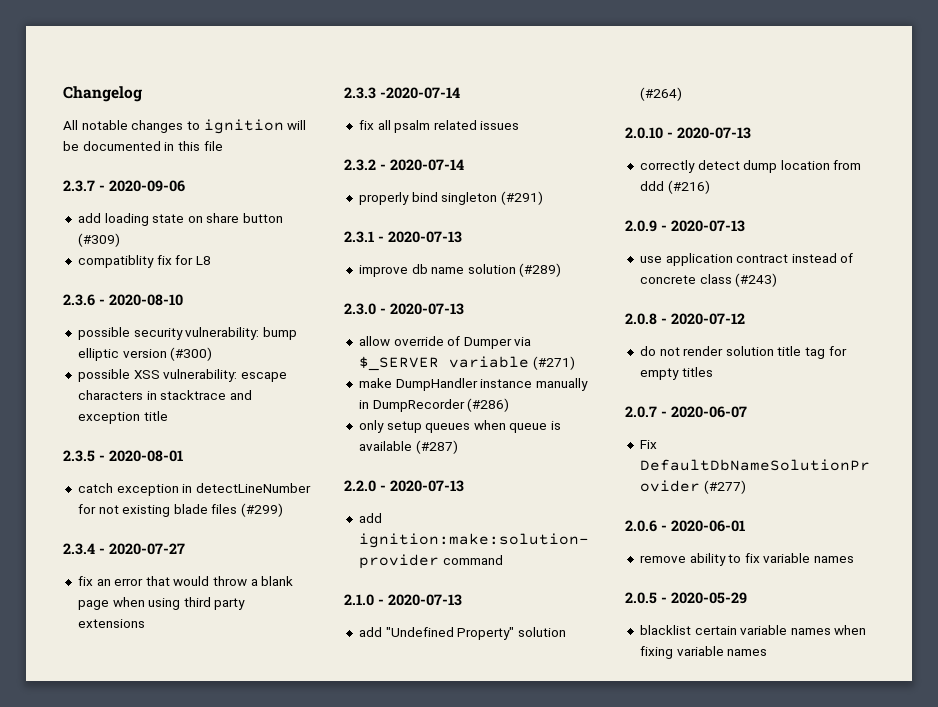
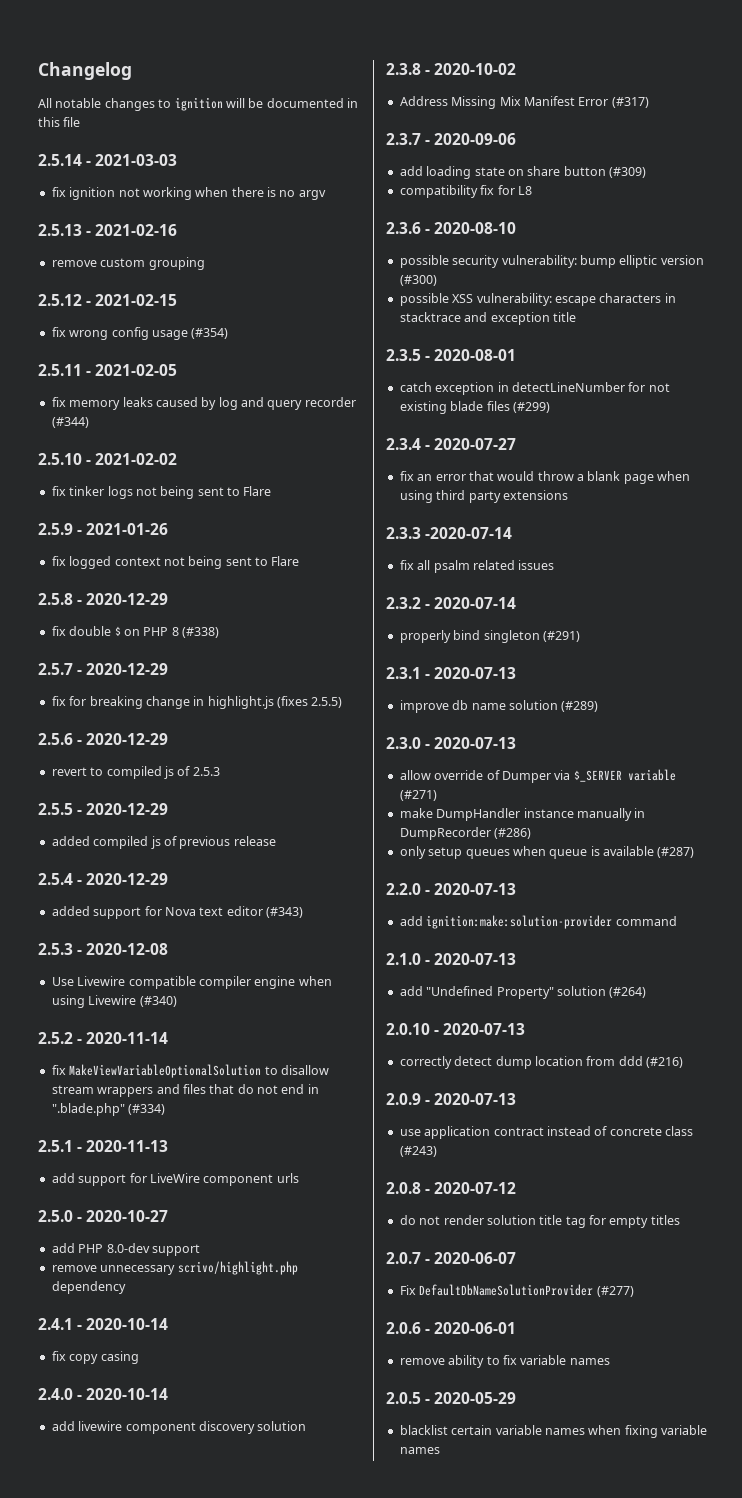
(223, 146) none -> [38,154,178,166] [51,187,326,200] [38,224,178,236] [51,257,205,270] [38,294,178,306] [51,327,229,340] [38,364,178,376] [51,397,356,410] [51,417,89,428] [38,453,178,465] [51,486,272,499] [38,523,169,535] [51,556,300,569] [38,593,169,605] [51,626,219,638] [38,663,169,675] [51,696,343,709] [38,733,169,745] [51,766,220,779] [38,803,169,815] [51,836,276,849] [38,873,169,885] [51,906,303,919] [38,943,169,955] [51,976,332,989] [51,995,177,1008] [38,1032,169,1044] [51,1064,329,1078] [51,1084,319,1097] [51,1103,166,1116] [38,1140,169,1152] [51,1173,299,1186] [38,1210,169,1222] [51,1243,200,1256] [51,1261,298,1275] [51,1281,126,1294] [38,1318,169,1330] [51,1351,139,1364] [38,1388,169,1400] [51,1421,307,1434] [386,63,517,75] [399,96,649,109] // 2.5.14 - 2021-03-03 // fix ignition not working when there is no argv // 2.5.13 - 2021-02-16 // remove custom grouping // 2.5.12 - 2021-02-15 // fix wrong config usage (#354) // 2.5.11 - 2021-02-05 // fix memory leaks caused by log and query recorder (#344) // 2.5.10 - 2021-02-02 // fix tinker logs not being sent to Flare // 2.5.9 - 2021-01-26 // fix logged context not being sent to Flare // 2.5.8 - 2020-12-29 // fix double $ on PHP 8 (#338) // 2.5.7 - 2020-12-29 // fix for breaking change in highlight.js (fixes 2.5.5) // 2.5.6 - 2020-12-29 // revert to compiled js of 2.5.3 // 2.5.5 - 2020-12-29 // added compiled js of previous release // 2.5.4 - 2020-12-29 // added support for Nova text editor (#343) // 2.5.3 - 2020-12-08 // Use Livewire compatible compiler engine when using Livewire (#340) // 2.5.2 - 2020-11-14 // fix MakeViewVariableOptionalSolution to disallow stream wrappers and files that do not end in ".blade.php" (#334) // 2.5.1 - 2020-11-13 // add support for LiveWire component urls // 2.5.0 - 2020-10-27 // add PHP 8.0-dev support // remove unnecessary scrivo/highlight.php dependency // 2.4.1 - 2020-10-14 // fix copy casing // 2.4.0 - 2020-10-14 // add livewire component discovery solution // 2.3.8 - 2020-10-02 // Address Missing Mix Manifest Error (#317)
[77,255,154,268] compatiblity -> [399,185,478,198] compatibility

